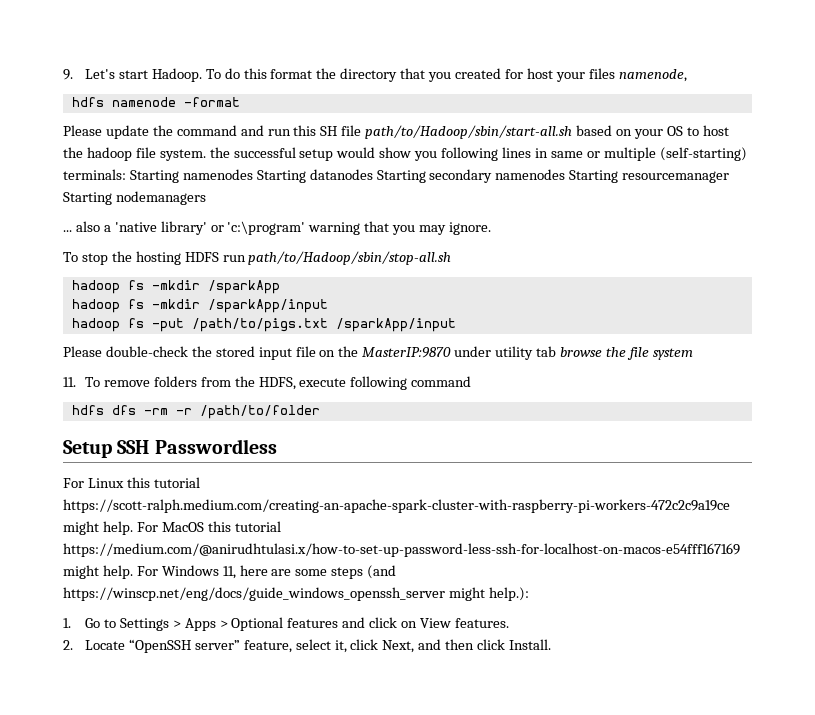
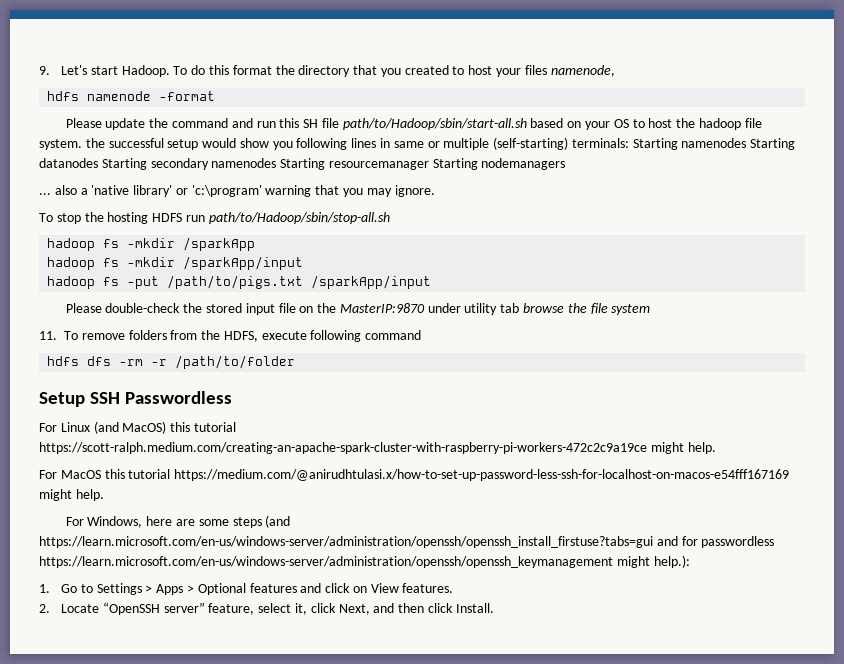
[504,69,523,79] for -> [452,66,465,75] to
(124, 483) none -> [93,421,167,434] (and MacOS)
(133, 528) none -> (716, 448) //
[136,565,236,579] For Windows 11, -> [65,516,143,528] // For Windows,
[63,587,445,601] https://winscp.net/eng/docs/guide_windows_openssh_server -> [39,536,775,548] [39,556,613,568] https://learn.microsoft.com/en-us/windows-server/administration/openssh/openssh_install_firstuse?tabs=gui and for passwordless https://learn.microsoft.com/en-us/windows-server/administration/openssh/openssh_keymanagement

